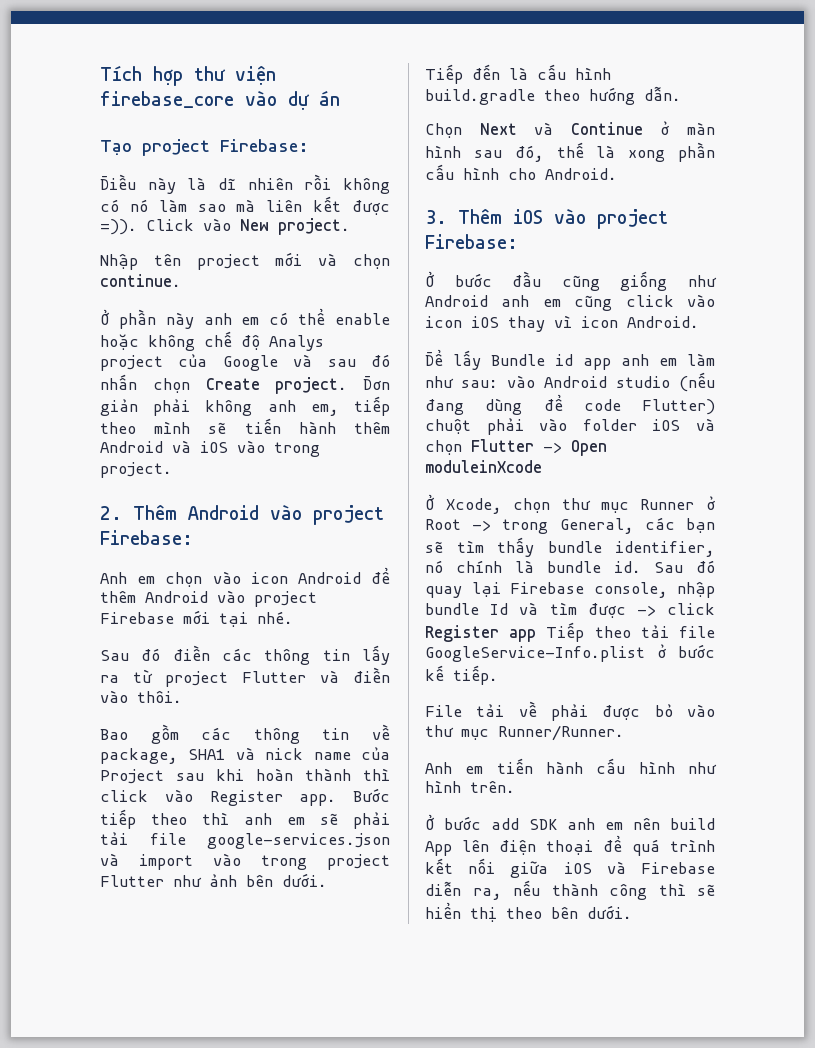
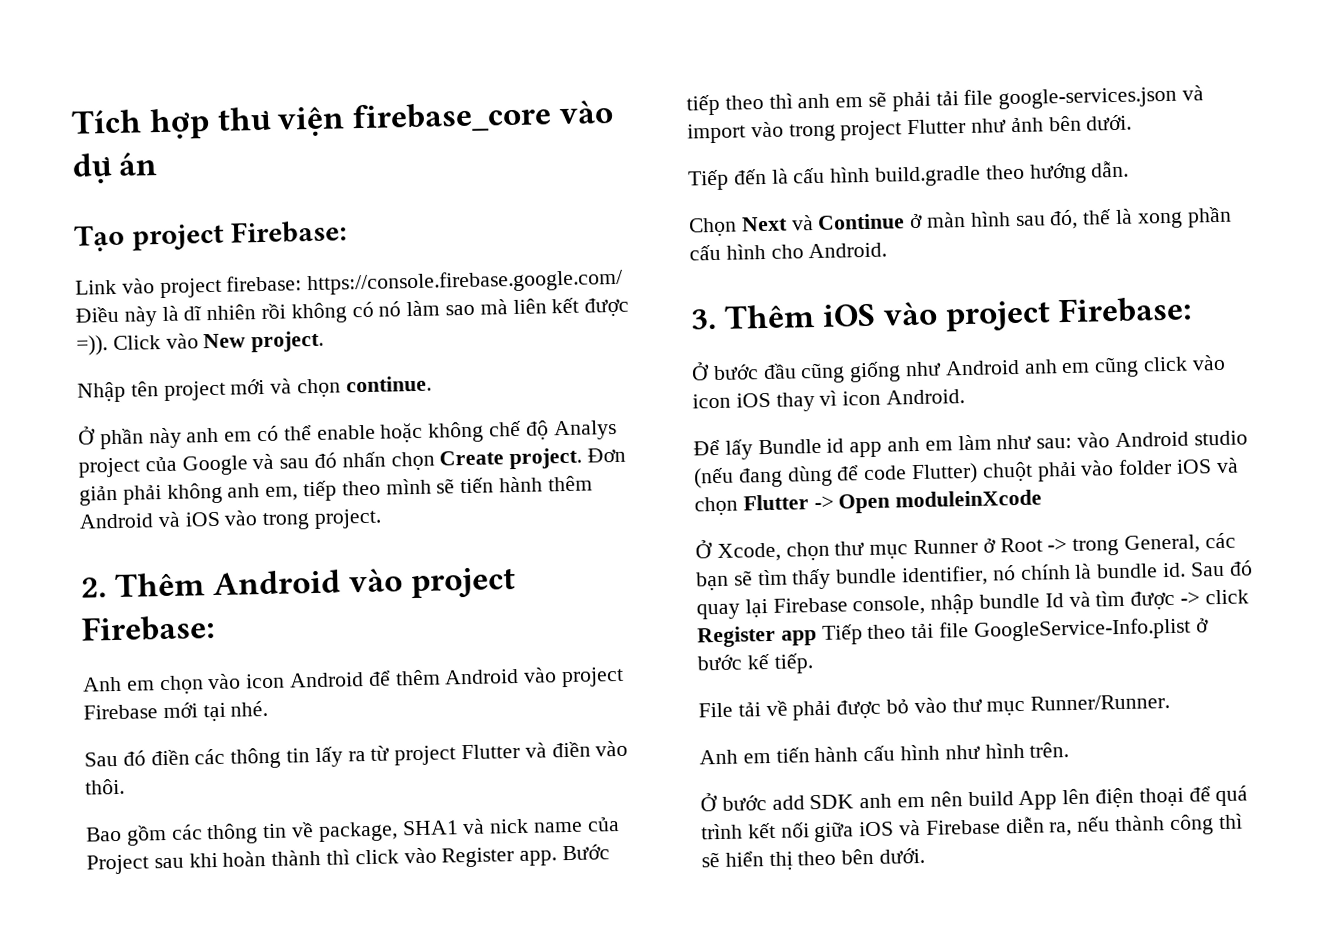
(309, 145) none -> [75,268,624,299] Link vào project firebase: https://console.firebase.google.com/

